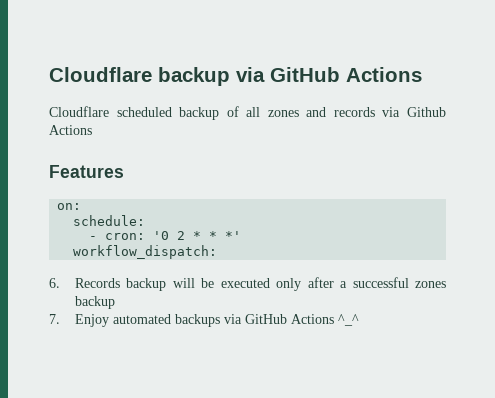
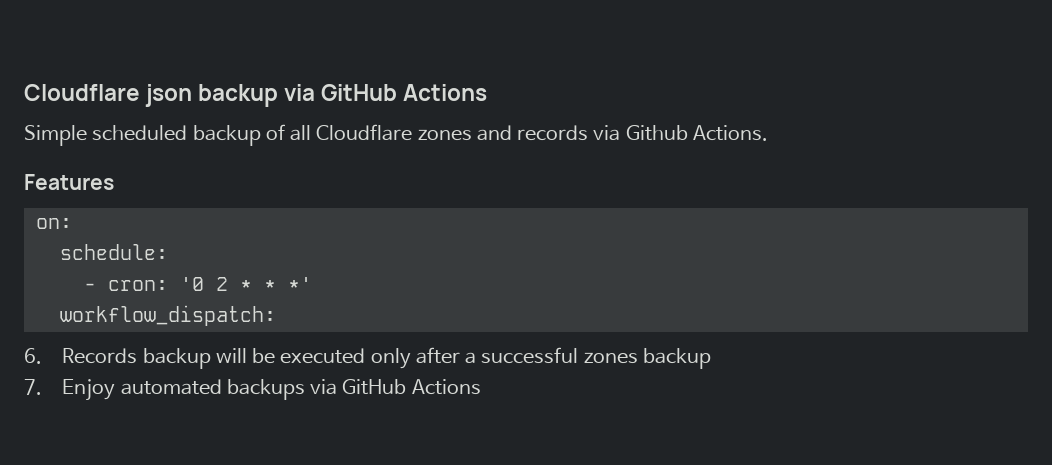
[49,67,152,82] Cloudflare -> [24,84,193,107] Cloudflare json
[49,106,109,117] Cloudflare -> [24,125,87,146] Simple
(261, 112) none -> [316,124,413,141] Cloudflare
[49,125,92,135] Actions -> [692,125,768,141] Actions.
[338,314,360,326] ^_^ -> (481, 387) none

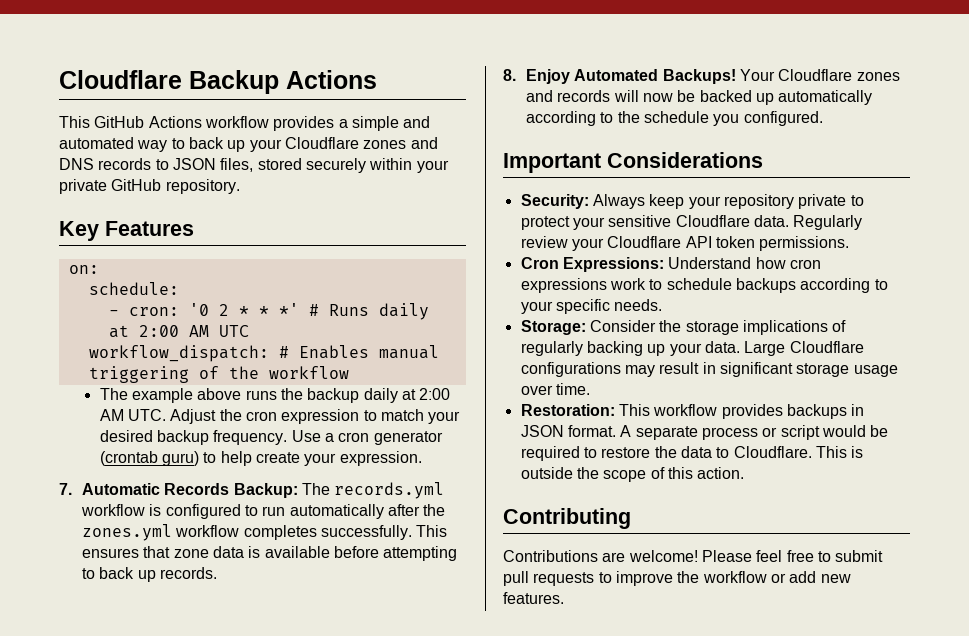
[24,84,488,107] [24,124,768,146] Cloudflare json backup via GitHub Actions // Simple scheduled backup of all Cloudflare zones and records via Github Actions. // -> [59,70,377,94] [59,116,431,131] [59,137,438,152] [59,158,449,173] [59,179,240,194] [59,221,99,241] Cloudflare Backup Actions // This GitHub Actions workflow provides a simple and automated way to back up your Cloudflare zones and DNS records to JSON files, stored securely within your private GitHub repository. // Key
[59,305,276,326] [24,347,712,369] [24,379,481,401] // workflow_dispatch: // 6. Records backup will be executed only after a successful zones backup // 7. Enjoy automated backups via GitHub Actions -> [308,303,429,320] [108,325,249,338] [88,345,439,362] [88,366,349,383] [99,388,451,403] [99,409,461,424] [99,430,443,445] [99,451,422,466] [59,482,445,499] [81,504,446,519] [82,524,448,541] [82,546,458,561] [82,567,218,582] [503,69,900,84] [526,90,873,105] [526,111,823,126] [503,152,763,173] [520,194,864,209] [520,215,863,230] [520,236,850,251] [520,257,821,272] [520,278,888,293] [520,299,663,314] [520,320,847,335] [520,341,864,356] [520,362,898,377] [520,383,590,395] [520,404,865,419] [520,425,889,440] [520,446,864,461] [520,467,745,482] [503,508,631,529] [503,550,884,562] [503,571,851,586] [503,592,564,604] # Runs daily at 2:00 AM UTC // workflow_dispatch: # Enables manual triggering of the workflow // The example above runs the backup daily at 2:00 AM UTC. Adjust the cron expression to match your desired backup frequency. Use a cron generator (crontab guru) to help create your expression. // 7. Automatic Records Backup: The records.yml workflow is configured to run automatically after the zones.yml workflow completes successfully. This ensures that zone data is available before attempting to back up records. // 8. Enjoy Automated Backups! Your Cloudflare zones and records will now be backed up automatically according to the schedule you configured. // Important Considerations // Security: Always keep your repository private to protect your sensitive Cloudflare data. Regularly review your Cloudflare API token permissions. // Cron Expressions: Understand how cron expressions work to schedule backups according to your specific needs. // Storage: Consider the storage implications of regularly backing up your data. Large Cloudflare configurations may result in significant storage usage over time. // Restoration: This workflow provides backups in JSON format. A separate process or script would be required to restore the data to Cloudflare. This is outside the scope of this action. // Contributing // Contributions are welcome! Please feel free to submit pull requests to improve the workflow or add new features.

